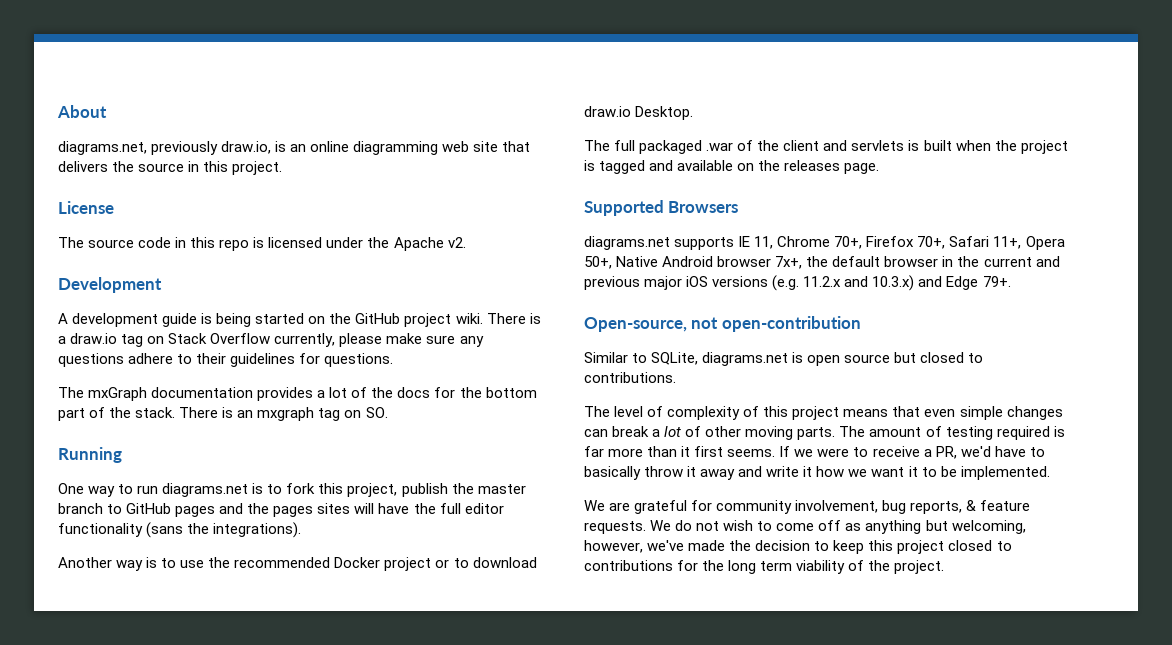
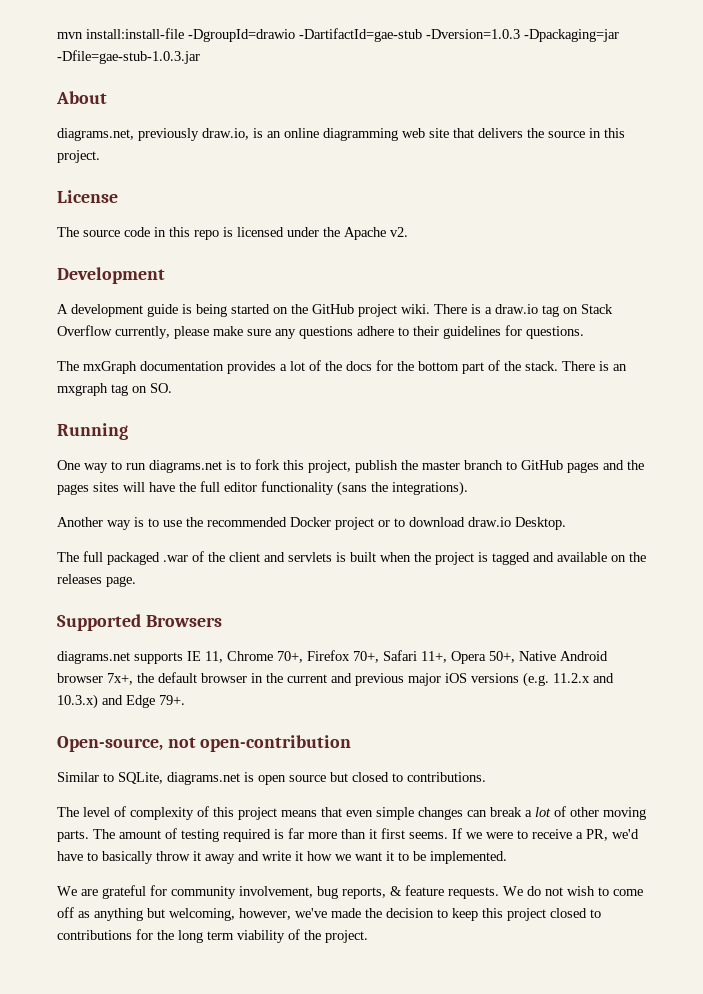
(57, 111) none -> [57,28,619,42] [57,50,200,64] mvn install:install-file -DgroupId=drawio -DartifactId=gae-stub -Dversion=1.0.3 -Dpackaging=jar -Dfile=gae-stub-1.0.3.jar //

